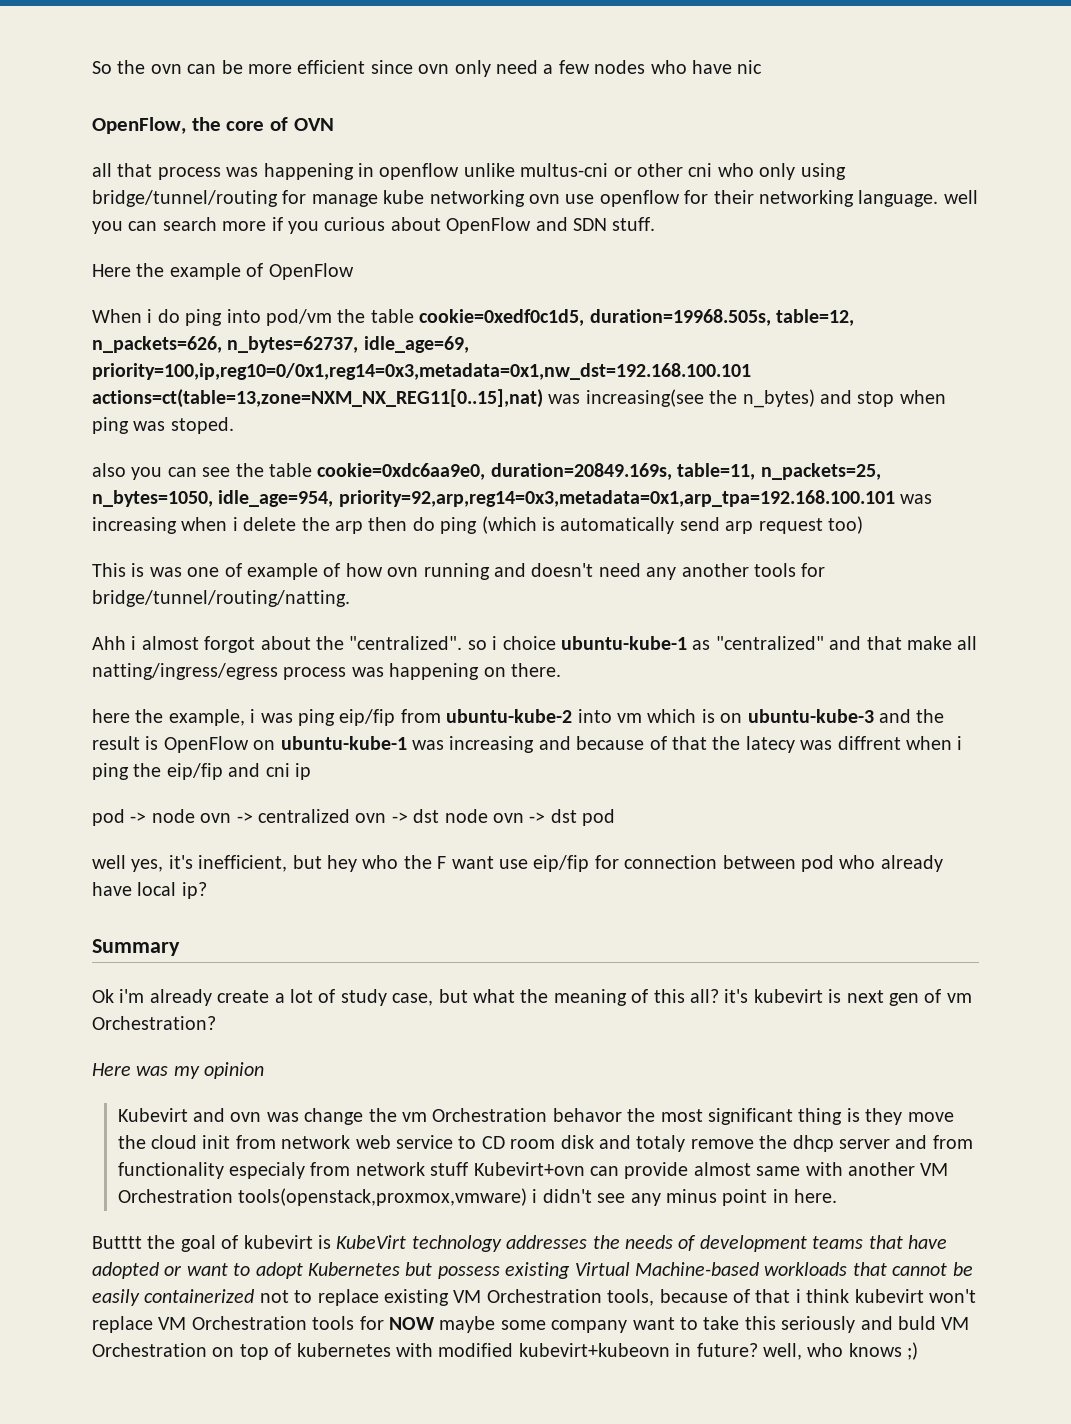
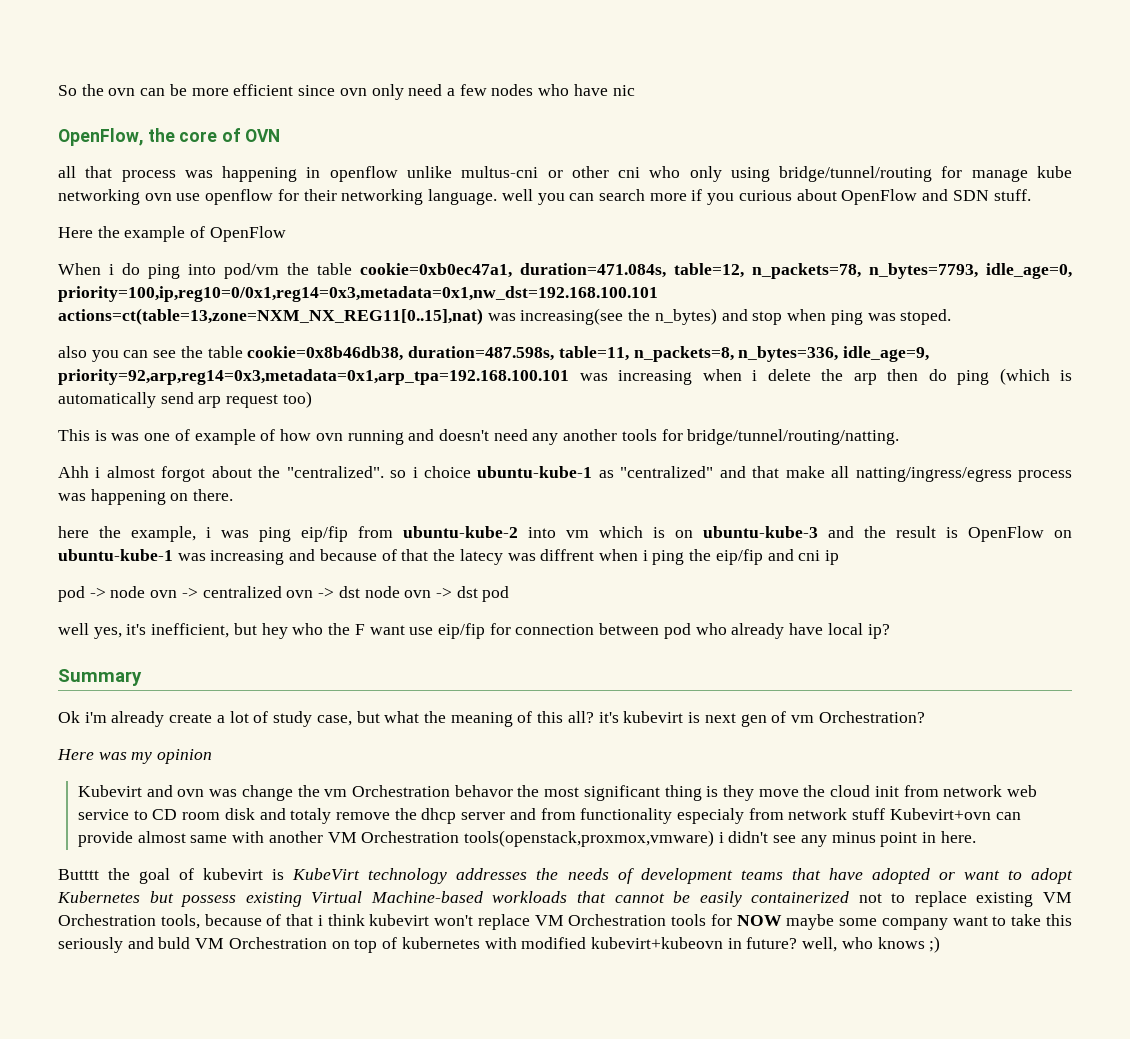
[419,309,854,326] [92,336,469,353] cookie=0xedf0c1d5, duration=19968.505s, table=12, n_packets=626, n_bytes=62737, idle_age=69, -> [360,263,1072,279] cookie=0xb0ec47a1, duration=471.084s, table=12, n_packets=78, n_bytes=7793, idle_age=0,
[317,463,881,480] [92,490,334,507] cookie=0xdc6aa9e0, duration=20849.169s, table=11, n_packets=25, n_bytes=1050, idle_age=954, -> [247,346,929,362] cookie=0x8b46db38, duration=487.598s, table=11, n_packets=8, n_bytes=336, idle_age=9,

